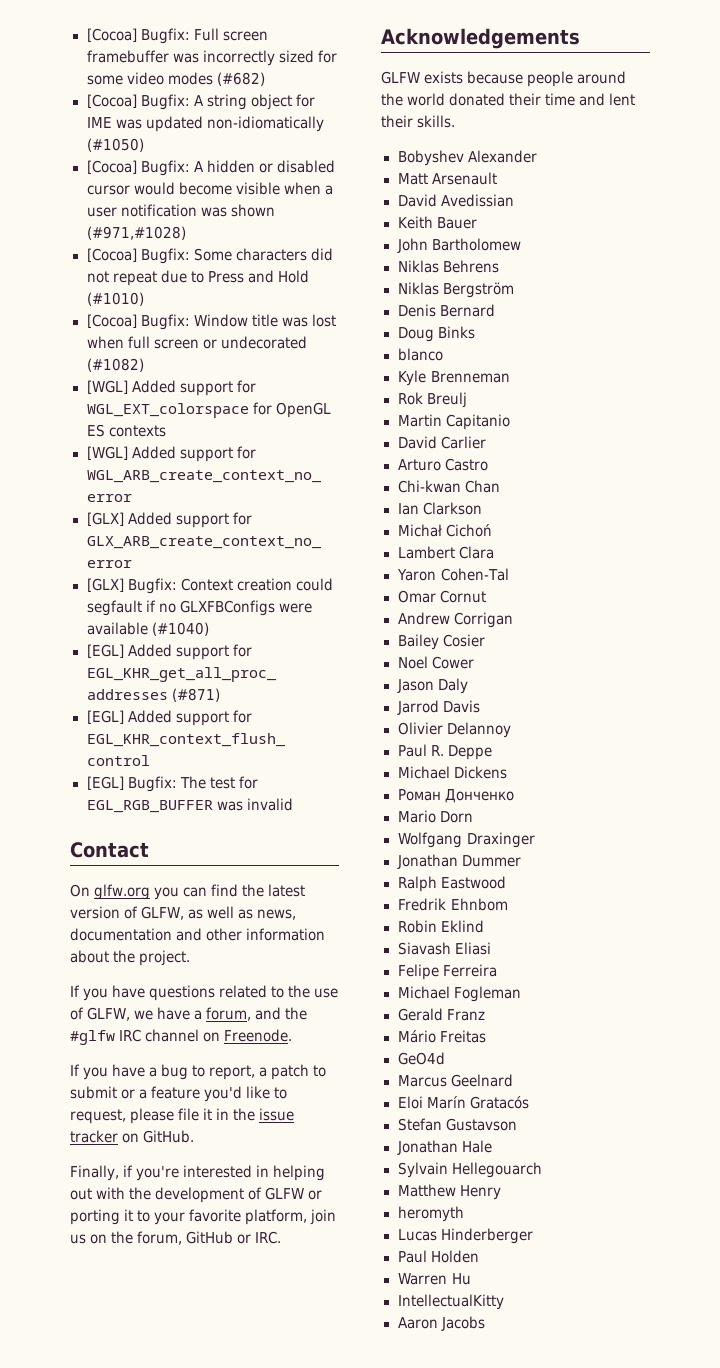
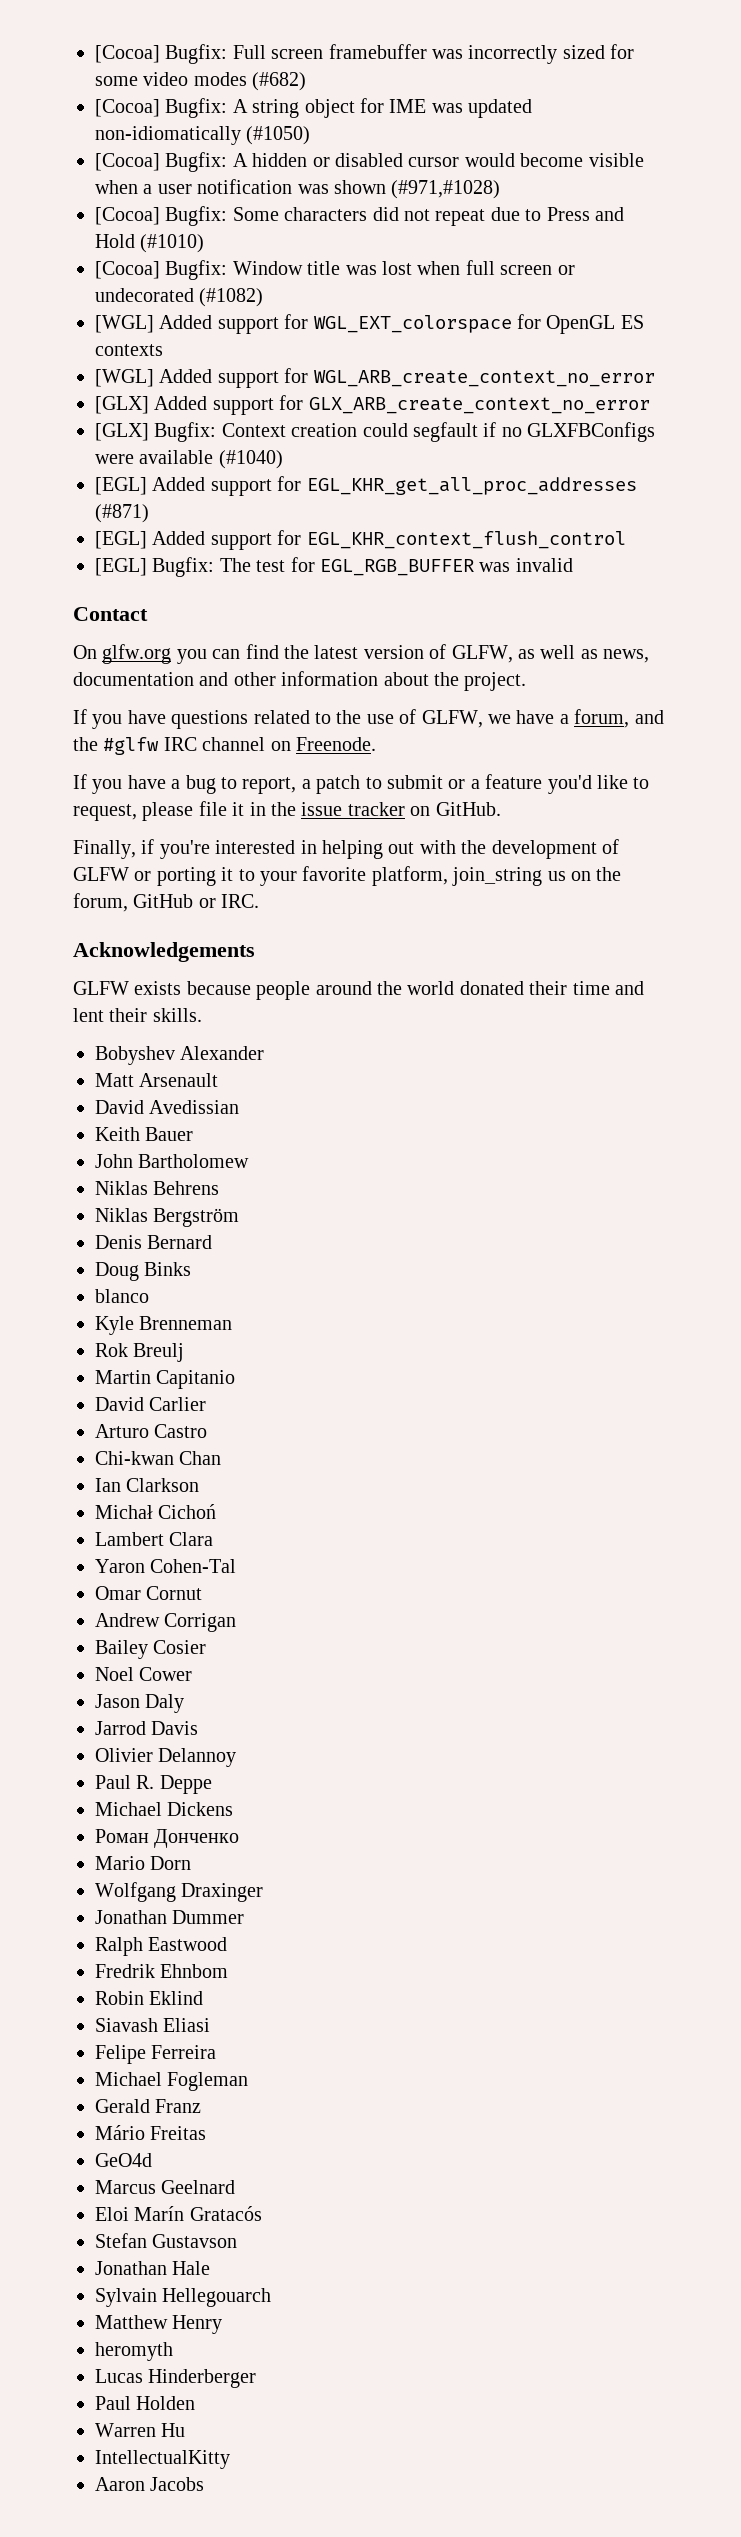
[310,1209,337,1225] join -> [452,867,543,886] join_string

